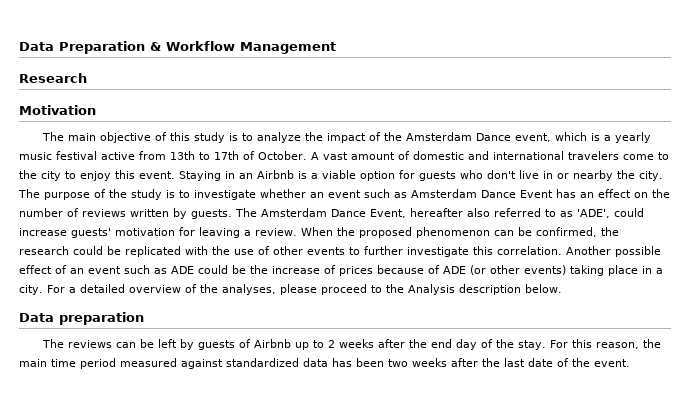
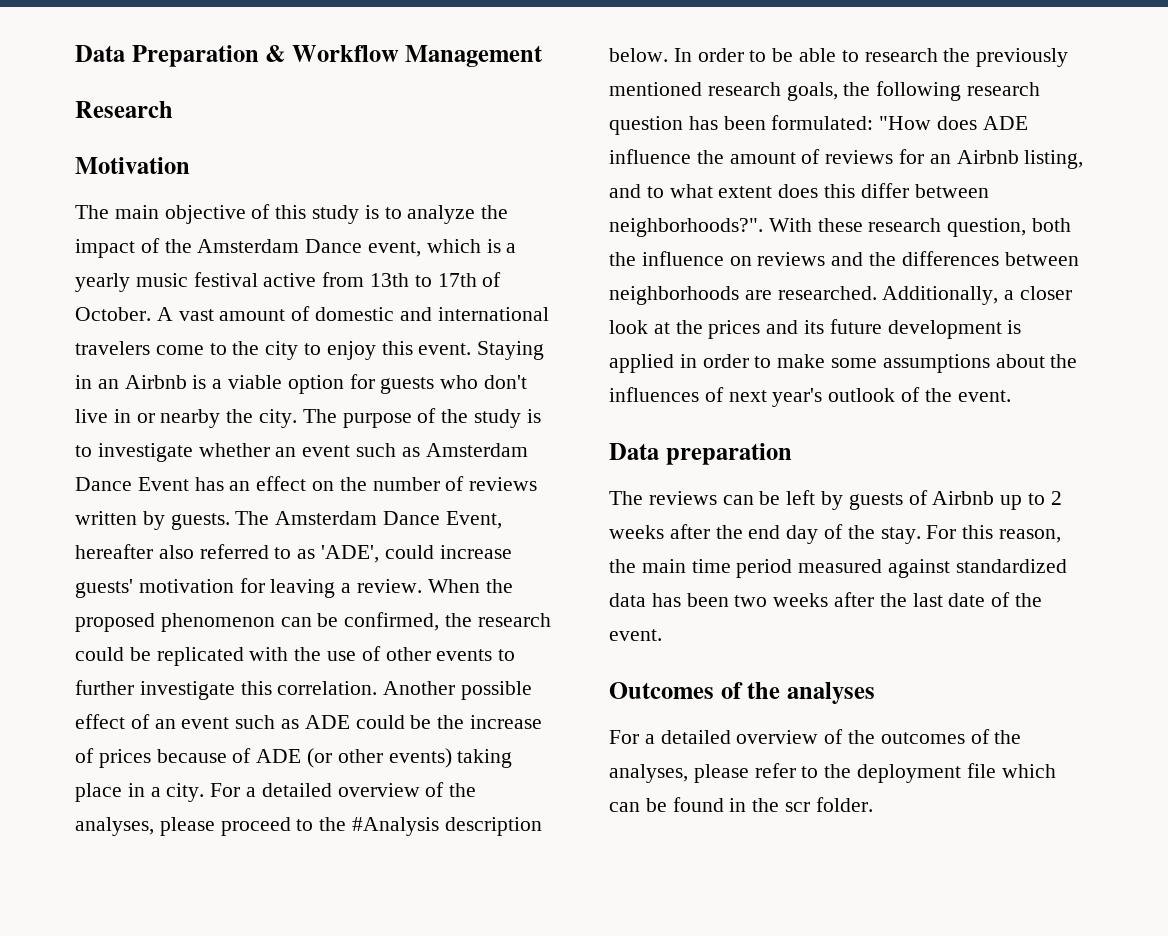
[407,284,455,295] Analysis -> [352,817,440,836] #Analysis
(562, 288) none -> [673,48,1069,67] [609,81,1041,101] [609,115,1028,135] [609,149,1084,169] [609,183,989,198] [609,218,1072,237] [609,251,1079,266] [609,286,1073,305] [609,319,1022,339] [609,354,1078,373] [609,387,1011,407] In order to be able to research the previously mentioned research goals, the following research question has been formulated: "How does ADE influence the amount of reviews for an Airbnb listing, and to what extent does this differ between neighborhoods?". With these research question, both the influence on reviews and the differences between neighborhoods are researched. Additionally, a closer look at the prices and its future development is applied in order to make some assumptions about the influences of next year's outlook of the event.
(630, 363) none -> [609,682,875,704] [609,729,1022,744] [609,763,1056,783] [609,797,873,812] // Outcomes of the analyses // For a detailed overview of the outcomes of the analyses, please refer to the deployment file which can be found in the scr folder.

